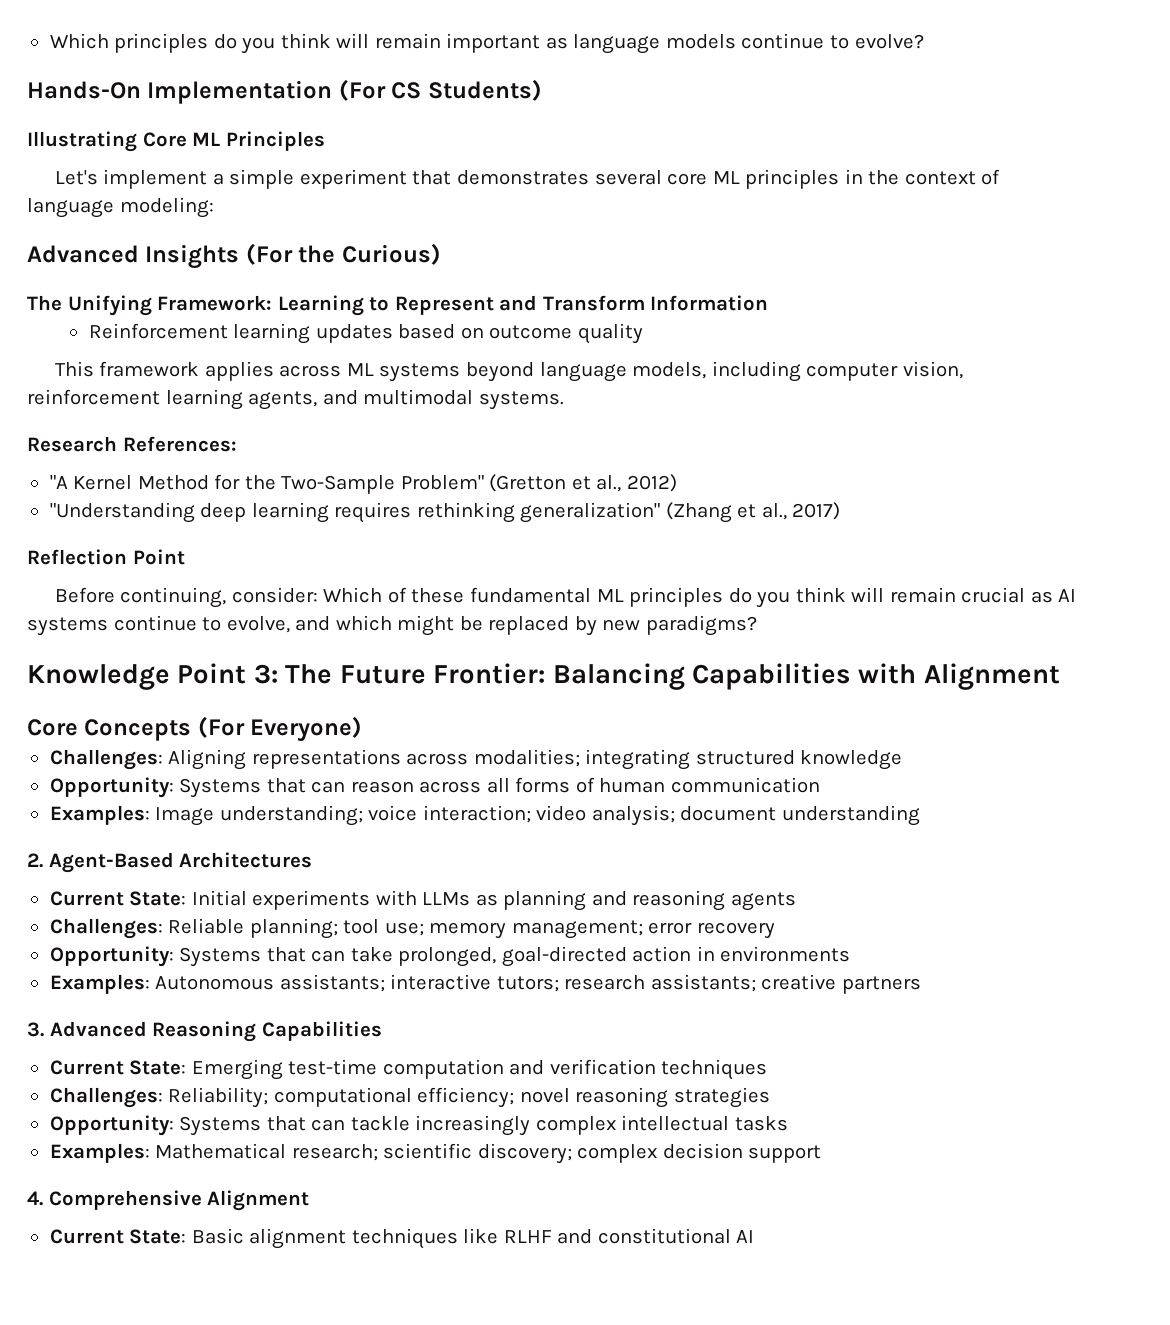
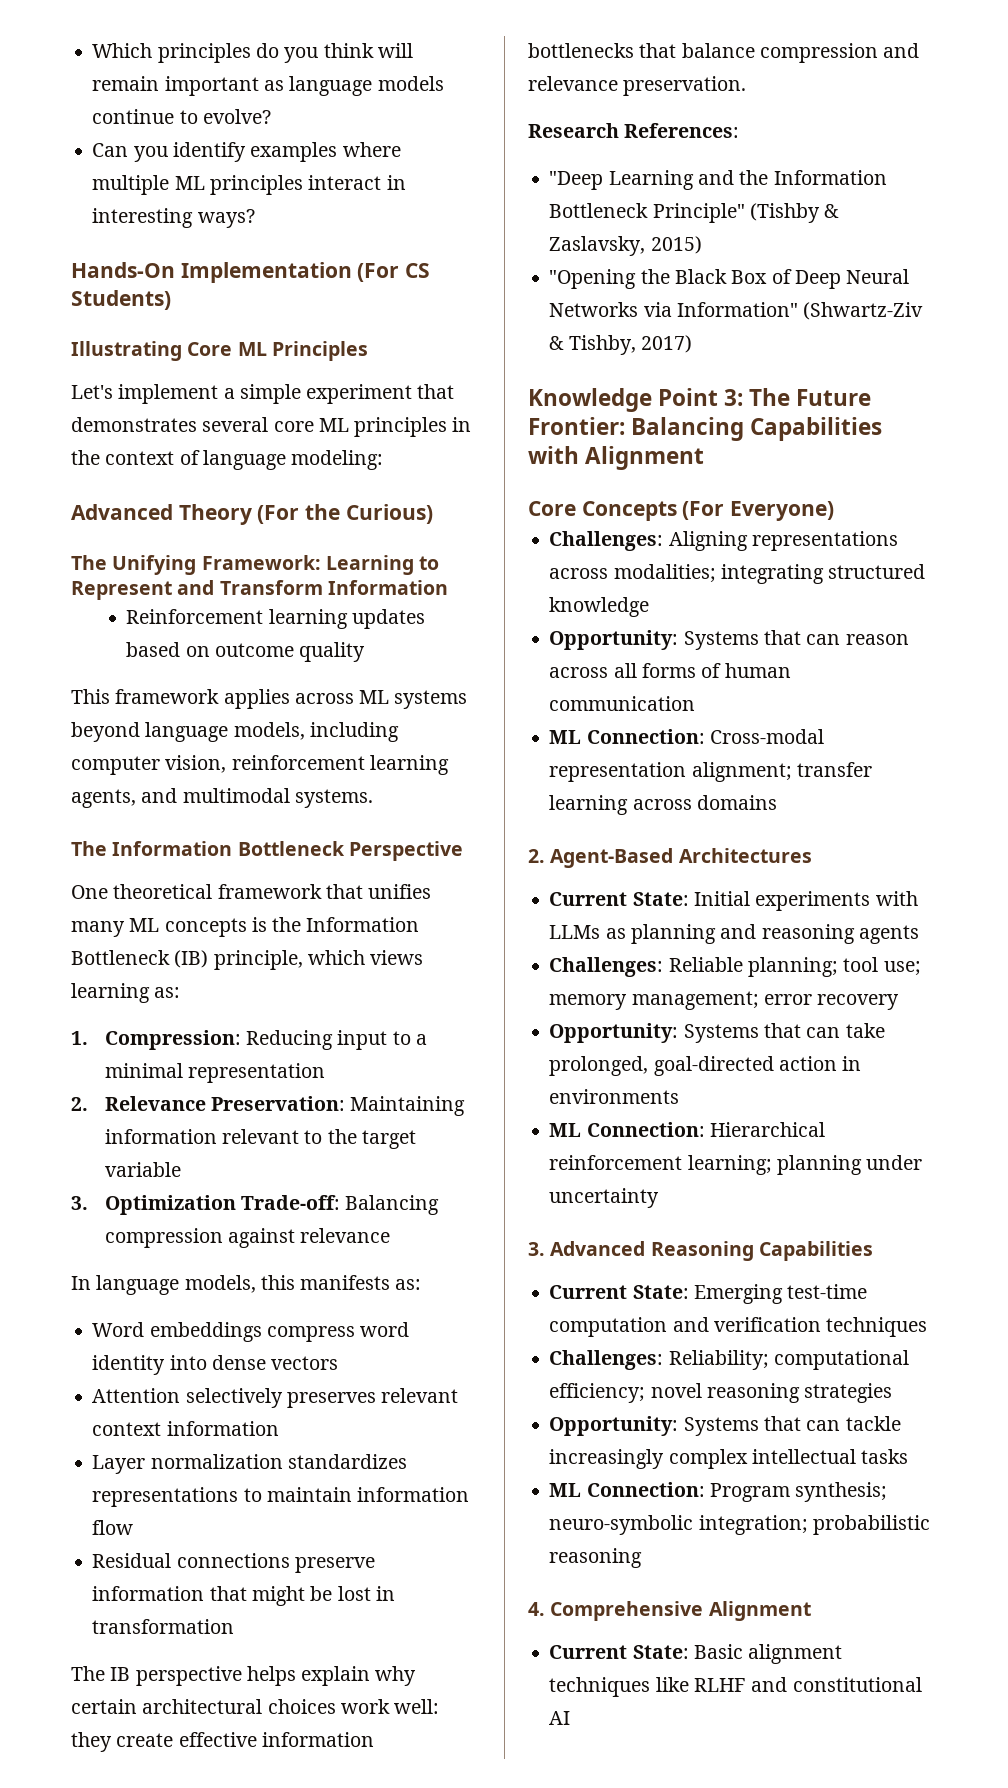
(924, 41) none -> [92,142,401,162] [92,175,406,195] [92,208,255,228] // Can you identify examples where multiple ML principles interact in interesting ways?
[145,244,240,269] Insights -> [178,504,252,525] Theory
[27,436,237,452] [49,474,677,494] [49,502,841,523] [27,549,185,565] [54,587,1077,608] [27,615,757,636] Research References: // "A Kernel Method for the Two-Sample Problem" (Gretton et al., 2012) // "Understanding deep learning requires rethinking generalization" (Zhang et al., 2017) // Reflection Point // Before continuing, consider: Which of these fundamental ML principles do you think will remain crucial as AI systems continue to evolve, and which might be replaced by new paradigms? -> [71,841,463,861] [71,884,432,899] [71,917,420,937] [71,950,424,970] [71,983,181,1003] [71,1030,427,1050] [104,1063,326,1083] [71,1096,466,1116] [104,1129,416,1149] [104,1162,181,1177] [71,1195,440,1215] [104,1228,391,1248] [71,1275,422,1295] [92,1322,410,1342] [92,1355,339,1375] [92,1388,459,1408] [92,1421,279,1436] [92,1454,407,1474] [92,1487,470,1507] [92,1520,134,1535] [92,1553,375,1573] [92,1586,395,1606] [92,1619,235,1634] [71,1666,417,1686] [71,1699,440,1714] [71,1732,374,1752] [528,43,920,63] [528,76,747,96] [528,123,740,138] [549,170,887,190] [549,203,840,223] [549,236,702,256] [549,269,910,289] [549,302,924,320] [549,335,692,355] The Information Bottleneck Perspective // One theoretical framework that unifies many ML concepts is the Information Bottleneck (IB) principle, which views learning as: // 1. Compression: Reducing input to a minimal representation // 2. Relevance Preservation: Maintaining information relevant to the target variable // 3. Optimization Trade-off: Balancing compression against relevance // In language models, this manifests as: // Word embeddings compress word identity into dense vectors // Attention selectively preserves relevant context information // Layer normalization standardizes representations to maintain information flow // Residual connections preserve information that might be lost in transformation // The IB perspective helps explain why certain architectural choices work well: they create effective information bottlenecks that balance compression and relevance preservation. // Research References: // "Deep Learning and the Information Bottleneck Principle" (Tishby & Zaslavsky, 2015) // "Opening the Black Box of Deep Neural Networks via Information" (Shwartz-Ziv & Tishby, 2017)
[49,805,920,826] Examples: Image understanding; voice interaction; video analysis; document understanding -> [549,729,824,744] [549,762,872,782] [549,795,777,815] ML Connection: Cross-modal representation alignment; transfer learning across domains
[49,974,921,994] Examples: Autonomous assistants; interactive tutors; research assistants; creative partners -> [549,1122,825,1137] [549,1155,923,1175] [549,1188,660,1208] ML Connection: Hierarchical reinforcement learning; planning under uncertainty
[49,1143,822,1164] Examples: Mathematical research; scientific discovery; complex decision support -> [549,1482,888,1502] [549,1515,930,1535] [549,1548,643,1568] ML Connection: Program synthesis; neuro-symbolic integration; probabilistic reasoning

